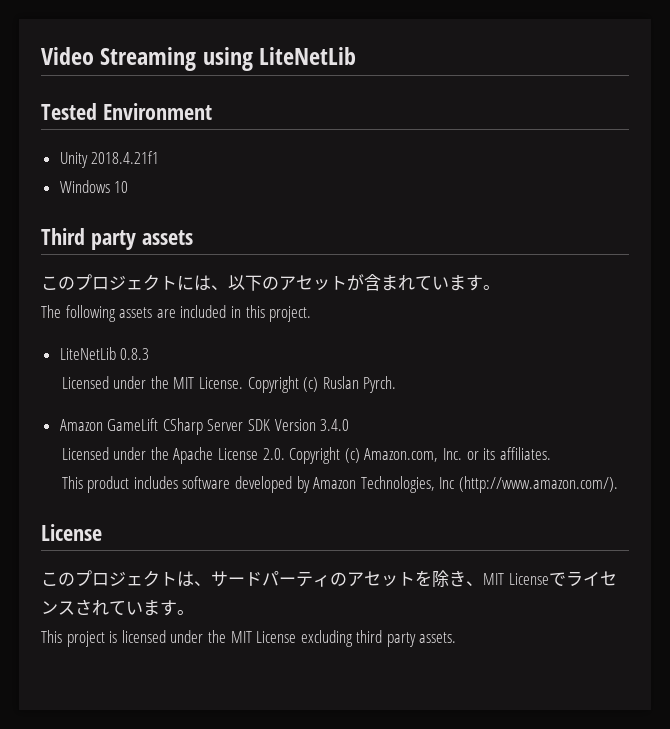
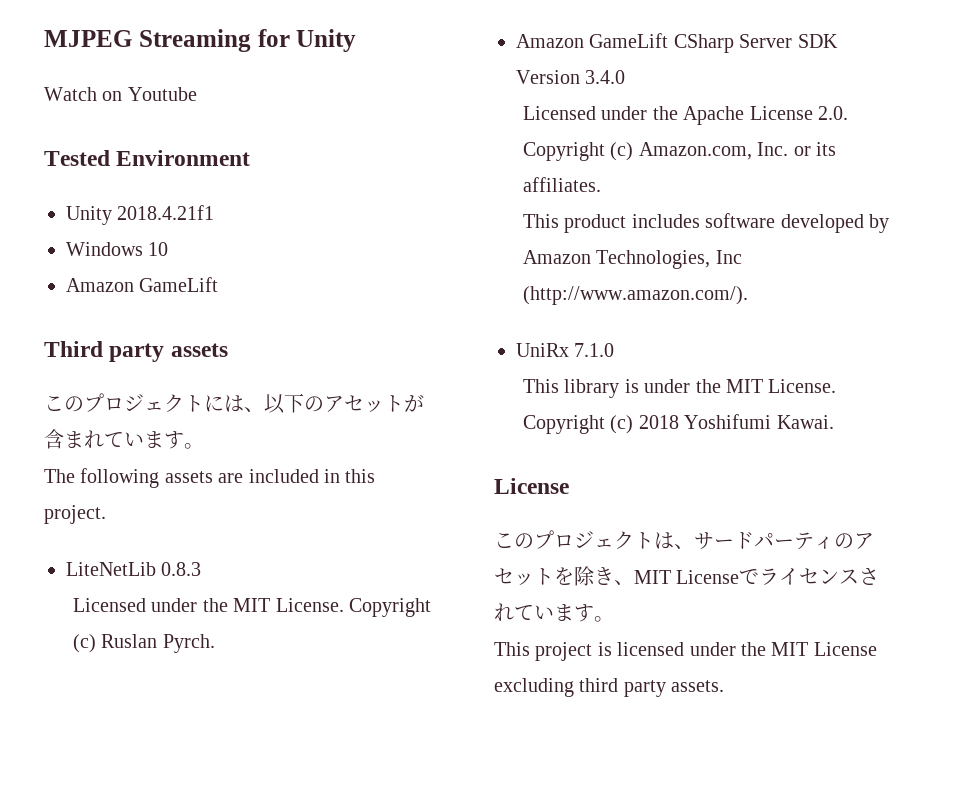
[41,47,357,71] Video Streaming using LiteNetLib -> [44,29,357,52] [44,87,197,101] MJPEG Streaming for Unity // Watch on Youtube
(129, 187) none -> [66,277,219,292] // Amazon GameLift
(619, 484) none -> [516,343,615,357] [522,379,837,398] [522,414,834,434] // UniRx 7.1.0 // This library is under the MIT License. Copyright (c) 2018 Yoshifumi Kawai.

